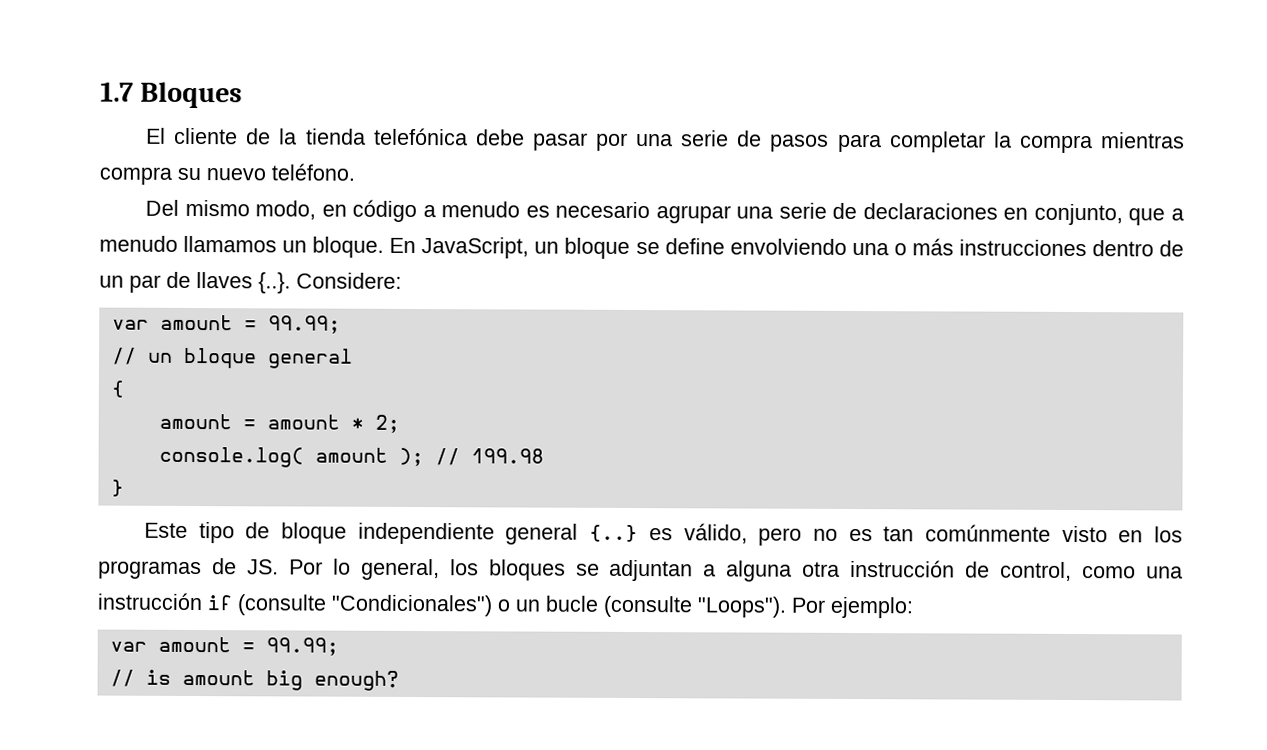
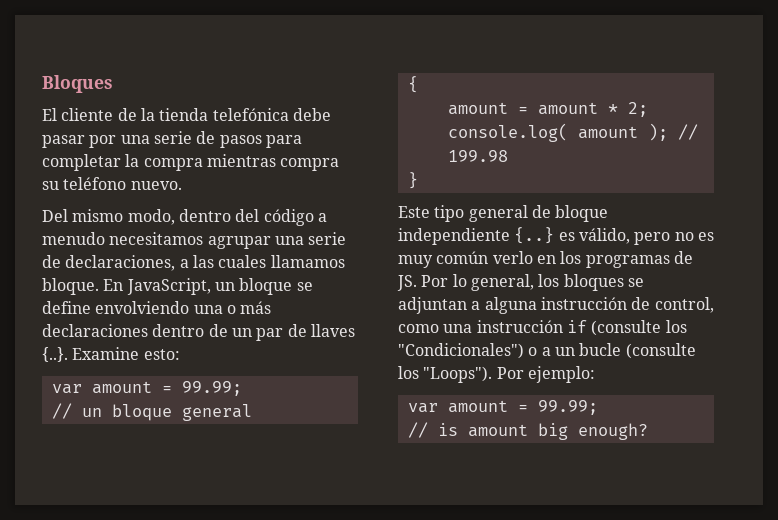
[100,81,134,102] 1.7 -> (42, 84) none
[206,163,355,181] nuevo teléfono. -> [63,177,182,190] teléfono nuevo.
[321,204,347,217] en -> [178,209,260,222] dentro del
[525,201,651,219] es necesario -> [109,232,204,245] necesitamos
[862,203,1184,226] [99,235,308,253] declaraciones en conjunto, que a menudo llamamos un -> [65,255,345,271] declaraciones, a las cuales llamamos
[958,239,1087,257] instrucciones -> [42,324,148,337] declaraciones
[296,272,402,289] Considere: -> [72,347,180,360] Examine esto:
(235, 533) none -> [468,205,528,222] general
[505,523,579,545] general -> (510, 236) none
[883,524,1108,543] tan comúnmente visto -> [398,251,533,268] muy común verlo
[802,561,841,577] otra -> (537, 305) none
(327, 605) none -> [665,320,687,333] los
(510, 605) none -> [541,347,551,356] a
(692, 606) none -> [398,366,419,379] los

